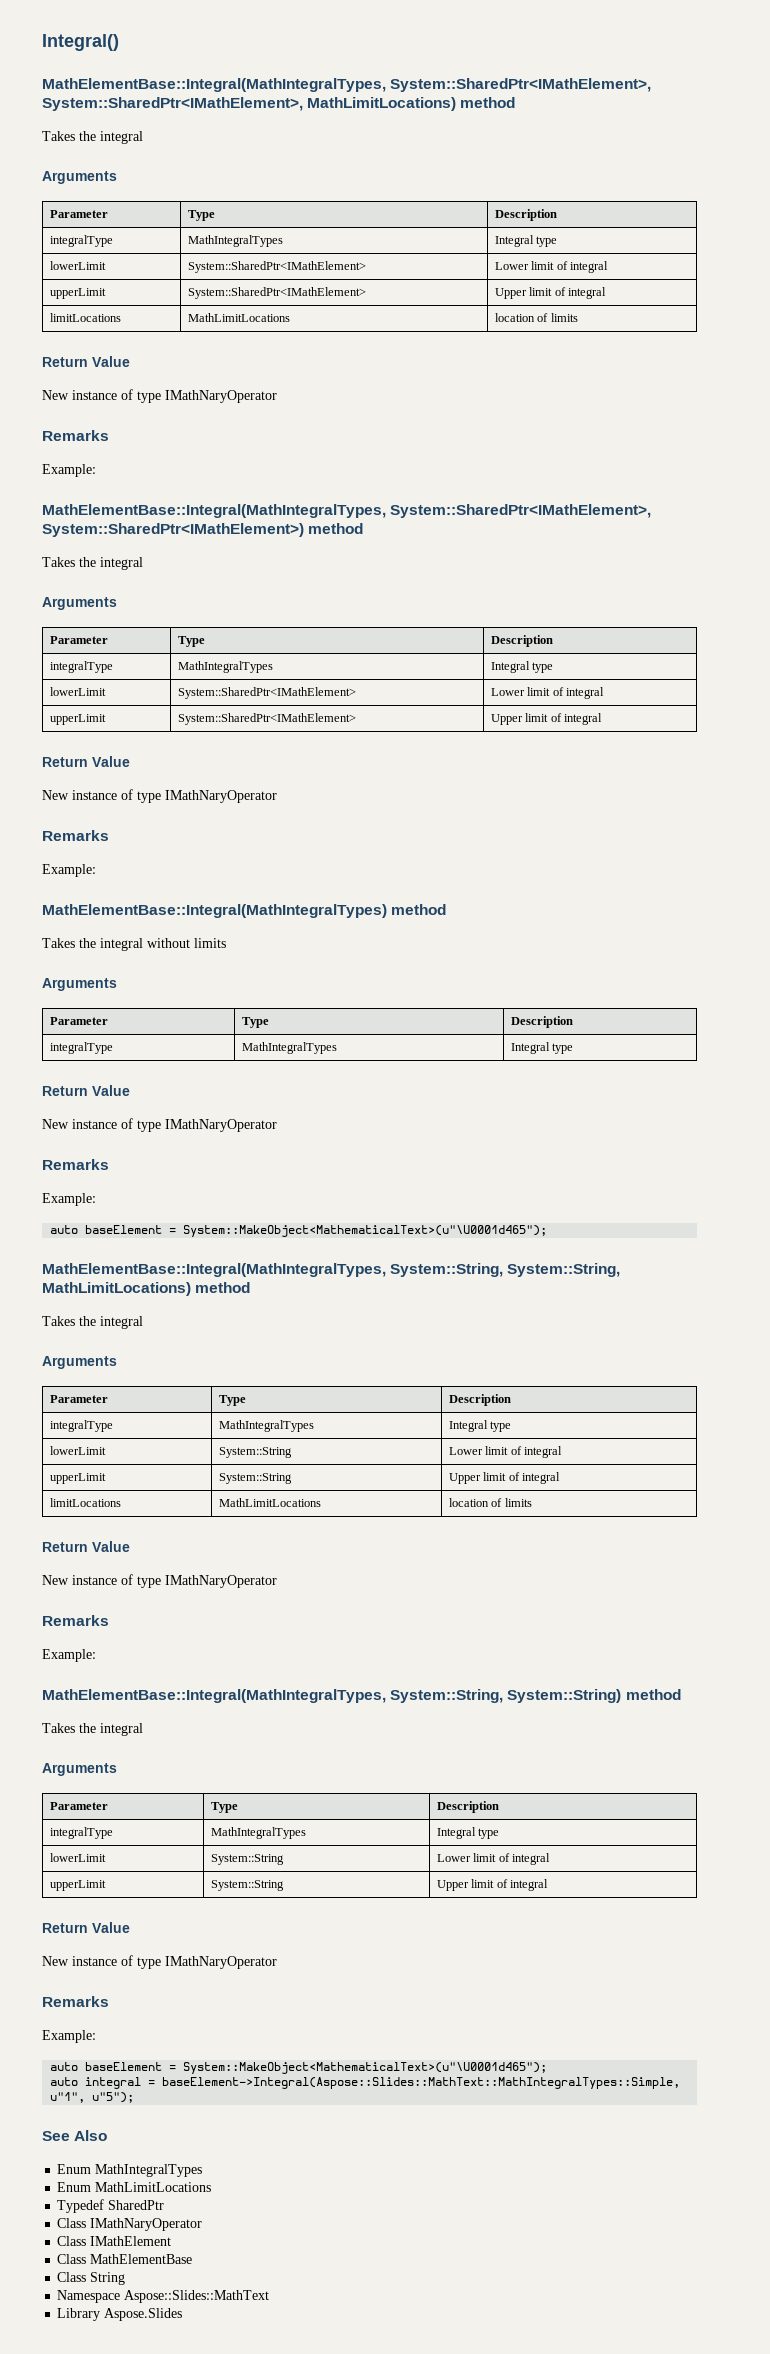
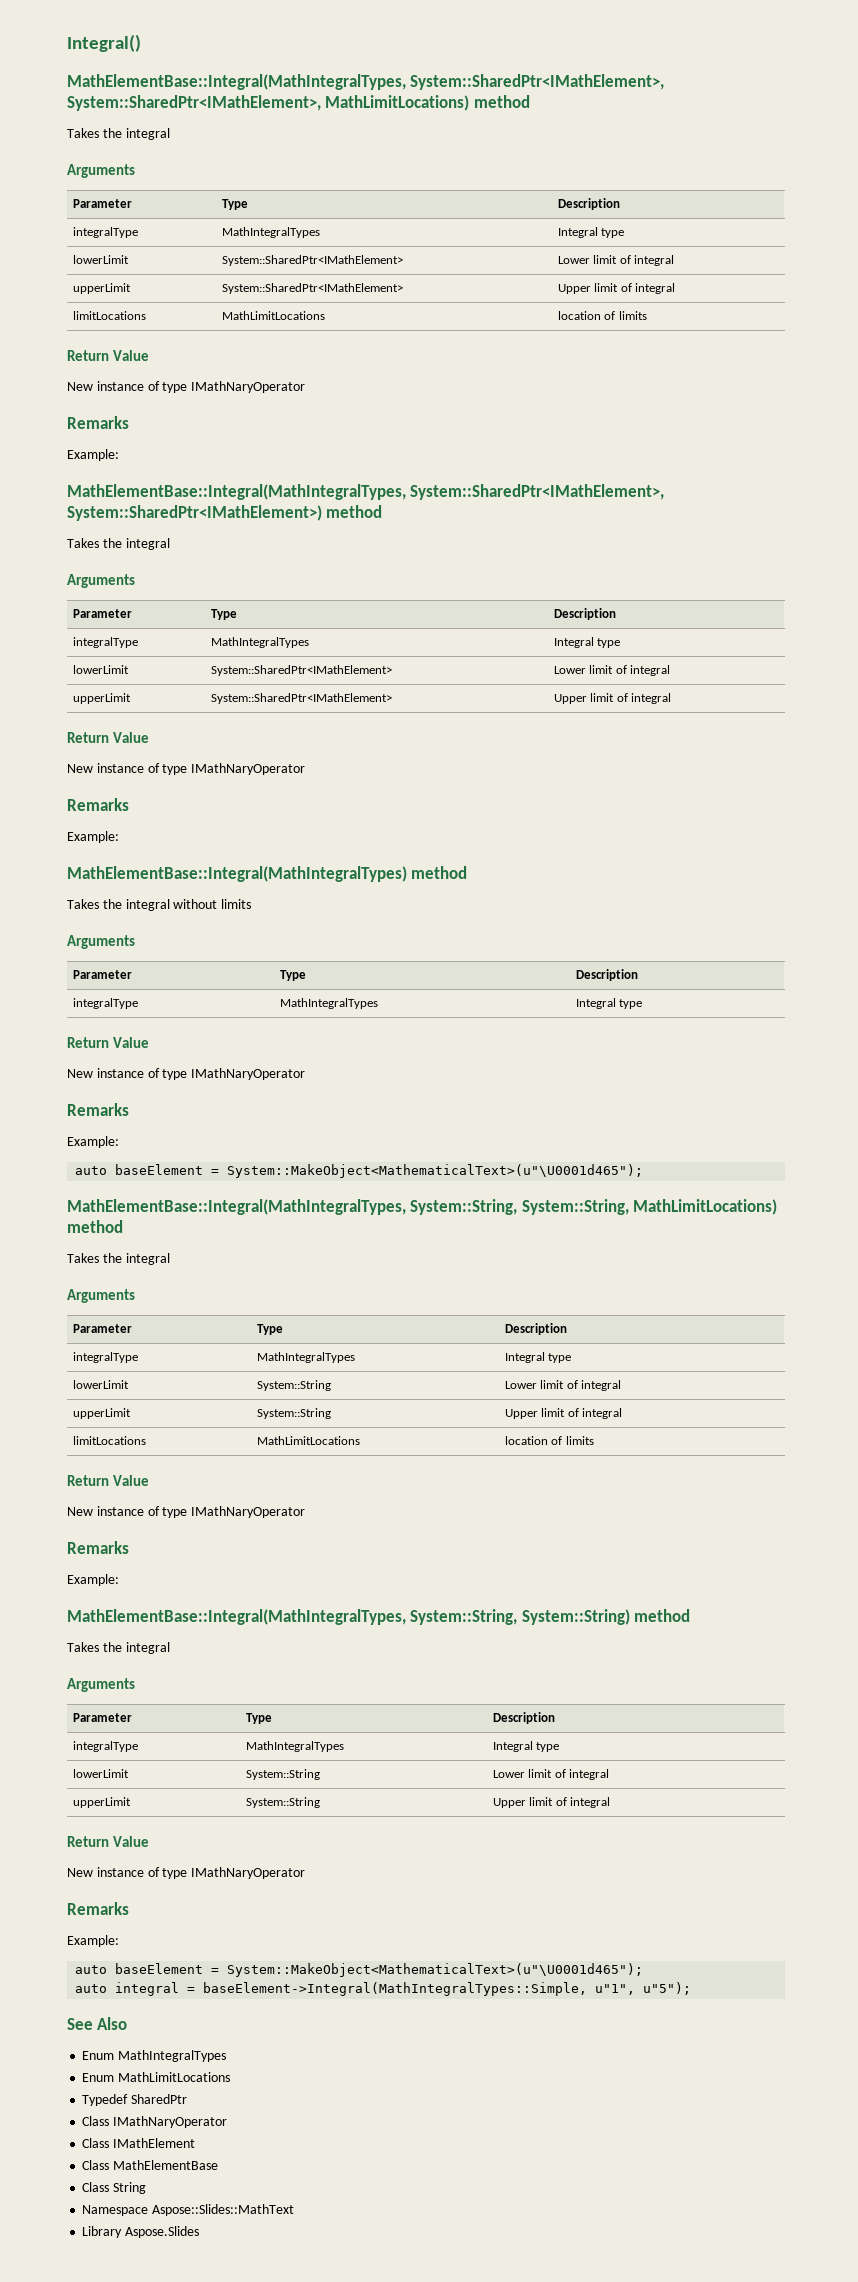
[162,2077,681,2089] baseElement->Integral(Aspose::Slides::MathText::MathIntegralTypes::Simple, -> [203,1982,588,1996] baseElement->Integral(MathIntegralTypes::Simple,

